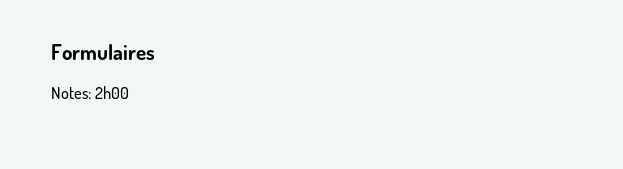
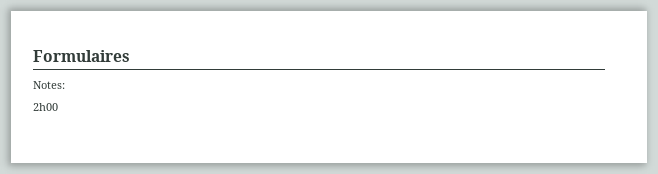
(91, 93) none -> (65, 85) //

